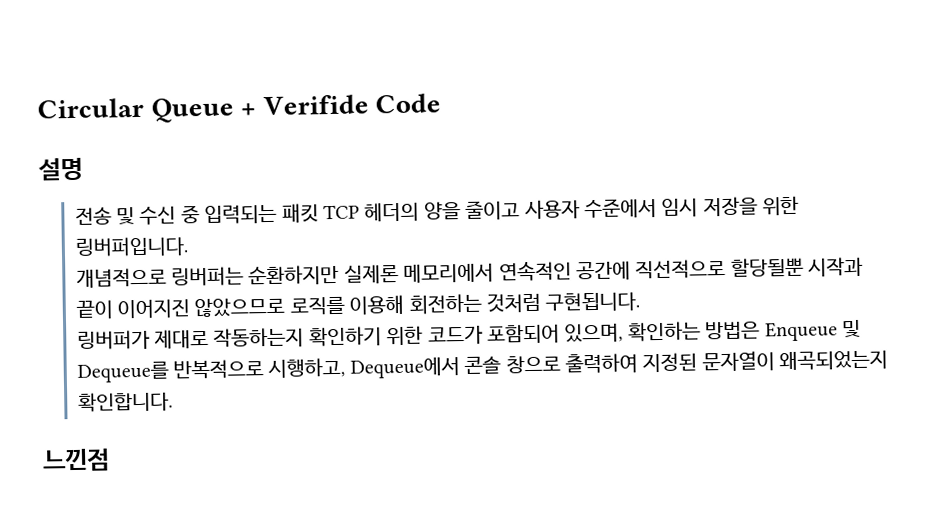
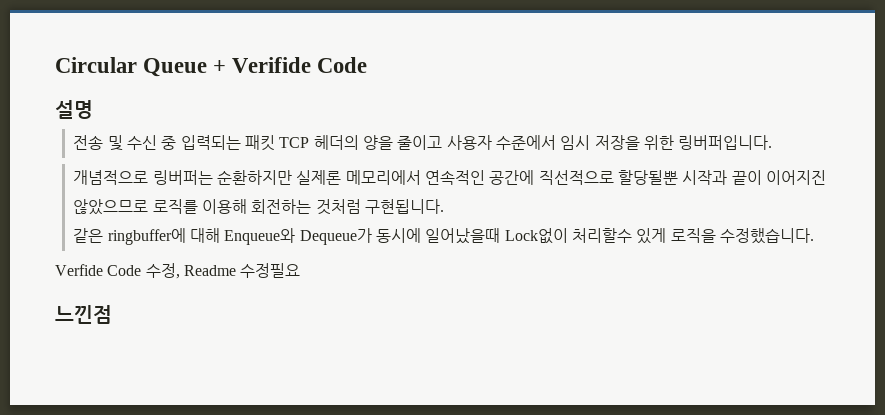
[76,319,862,350] [76,350,889,383] [77,391,173,412] 링버퍼가 제대로 작동하는지 확인하기 위한 코드가 포함되어 있으며, 확인하는 방법은 Enqueue 및 Dequeue를 반복적으로 시행하고, Dequeue에서 콘솔 창으로 출력하여 지정된 문자열이 왜곡되었는지 확인합니다. -> [73,228,814,245] [55,263,301,279] 같은 ringbuffer에 대해 Enqueue와 Dequeue가 동시에 일어났을때 Lock없이 처리할수 있게 로직을 수정했습니다. // Verfide Code 수정, Readme 수정필요

